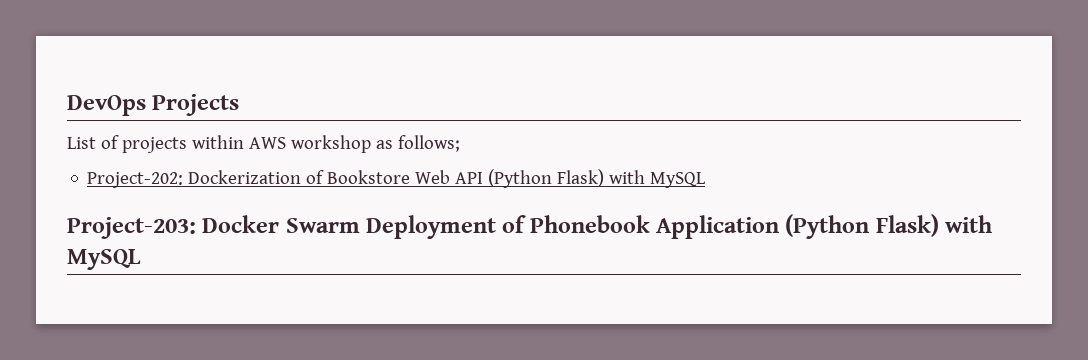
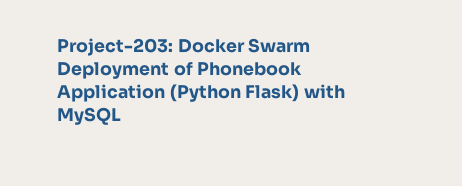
[67,94,240,116] [67,135,460,153] [87,169,706,188] DevOps Projects // List of projects within AWS workshop as follows; // Project-202: Dockerization of Bookstore Web API (Python Flask) with MySQL // -> (57, 47) none

